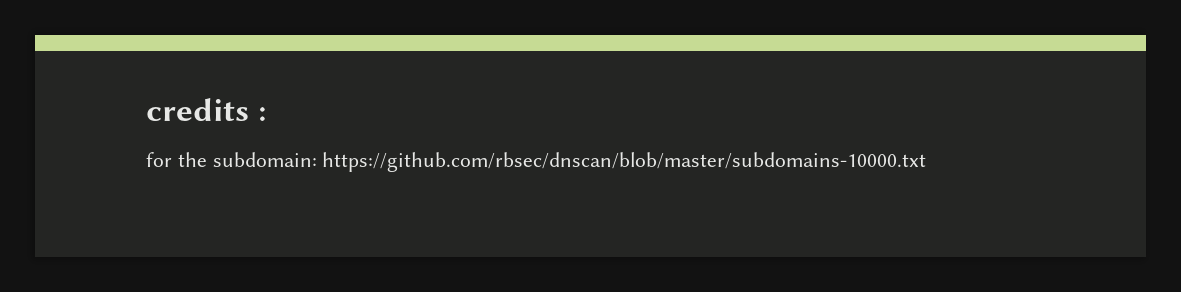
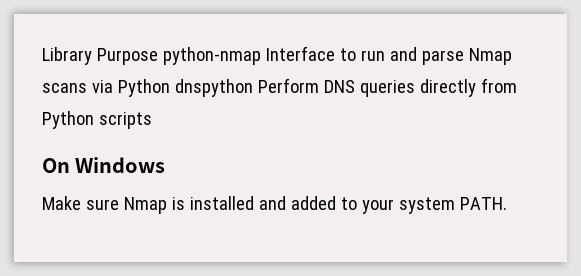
[146,98,267,121] [146,152,927,172] credits : // for the subdomain: https://github.com/rbsec/dnscan/blob/master/subdomains-10000.txt -> [42,46,512,65] [42,78,517,97] [42,111,152,129] [42,157,166,173] [42,196,507,214] Library Purpose python-nmap Interface to run and parse Nmap scans via Python dnspython Perform DNS queries directly from Python scripts // On Windows // Make sure Nmap is installed and added to your system PATH.

